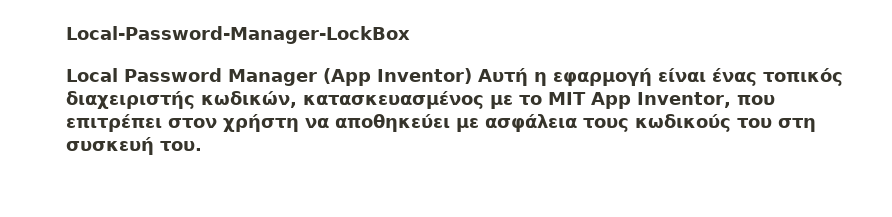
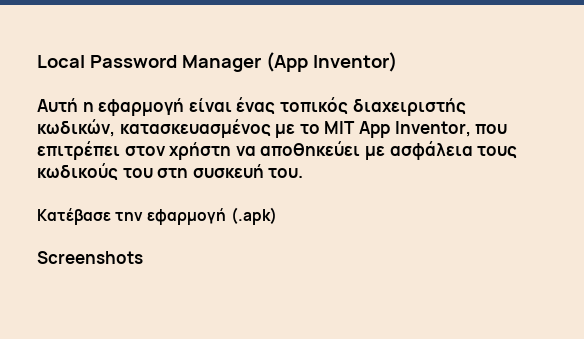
[66,26,410,44] Local-Password-Manager-LockBox // -> (37, 61) none
(472, 76) none -> (397, 62) //
(202, 146) none -> [37,207,277,225] [37,251,143,264] // Κατέβασε την εφαρμογή (.apk) // Screenshots

